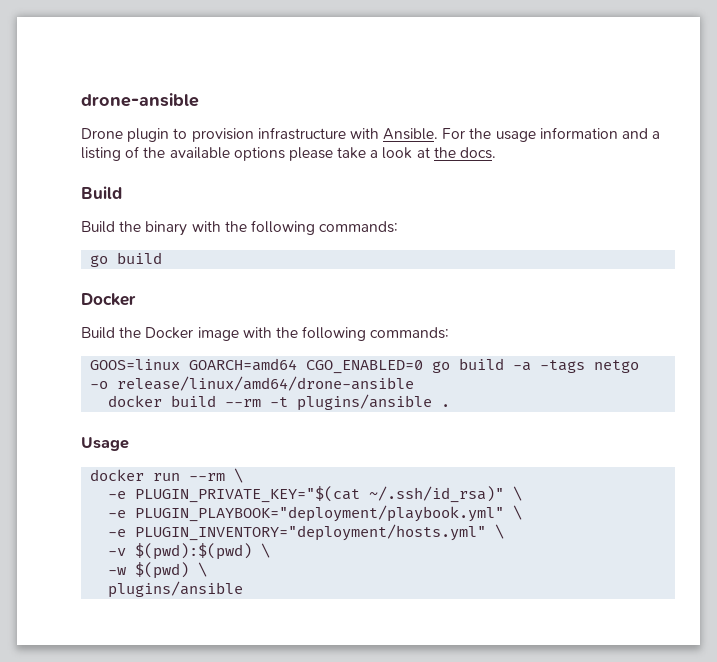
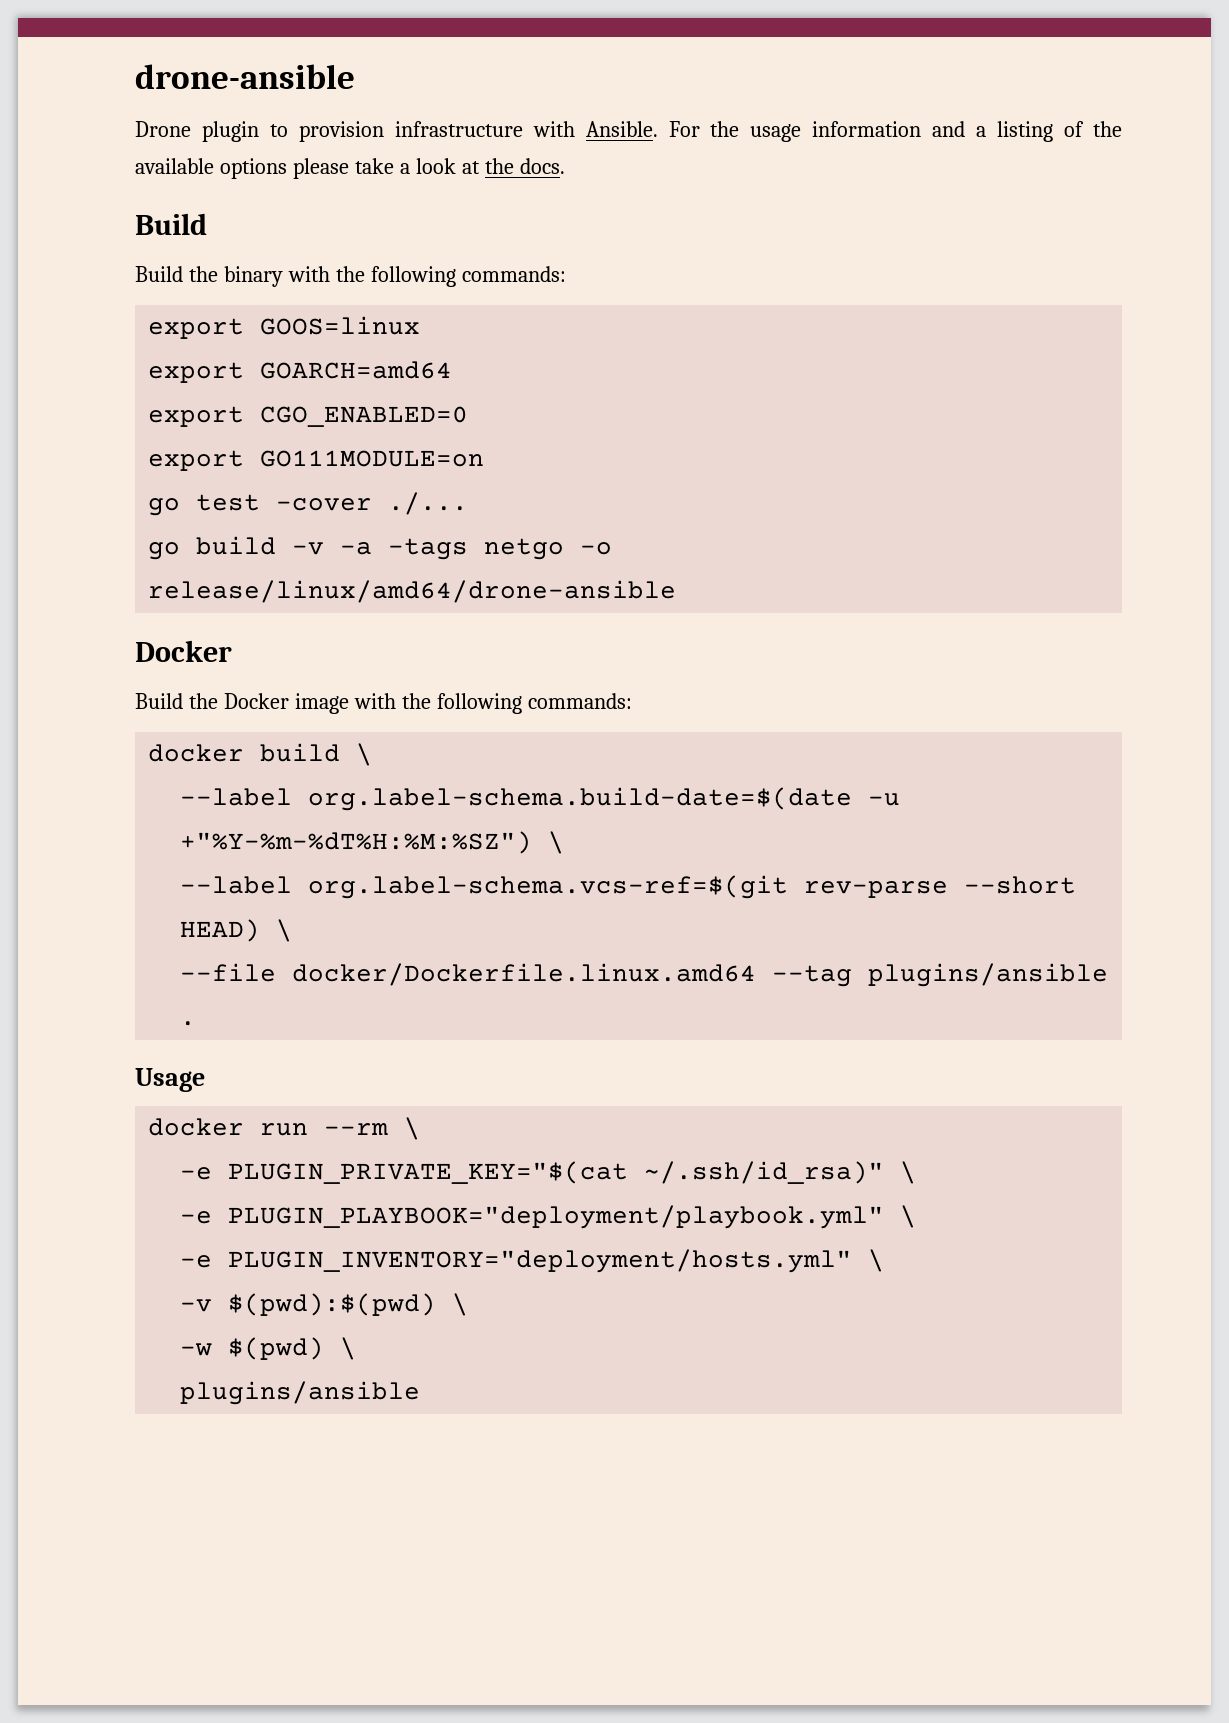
[90,252,163,267] go build -> [148,316,421,339] [148,361,453,383] [148,406,469,427] [148,450,485,471] [148,492,469,516] [148,536,613,560] [148,580,677,603] export GOOS=linux // export GOARCH=amd64 // export CGO_ENABLED=0 // export GO111MODULE=on // go test -cover ./... // go build -v -a -tags netgo -o release/linux/amd64/drone-ansible
[90,358,640,374] [90,376,415,391] [108,395,289,407] GOOS=linux GOARCH=amd64 CGO_ENABLED=0 go build -a -tags netgo -o release/linux/amd64/drone-ansible // docker build --rm -t -> [148,743,373,766] [180,787,901,811] [180,831,565,854] [180,875,1077,899] [180,919,293,942] [180,963,853,987] docker build \ // --label org.label-schema.build-date=$(date -u +"%Y-%m-%dT%H:%M:%SZ") \ // --label org.label-schema.vcs-ref=$(git rev-parse --short HEAD) \ // --file docker/Dockerfile.linux.amd64 --tag

